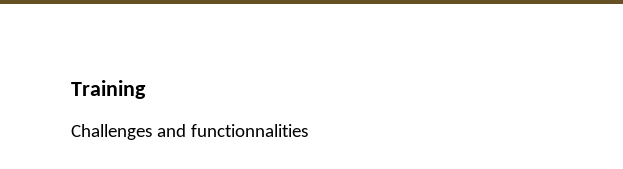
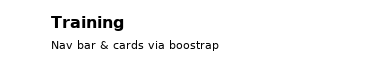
[71,124,308,140] Challenges and functionnalities -> [51,40,219,51] Nav bar & cards via boostrap

